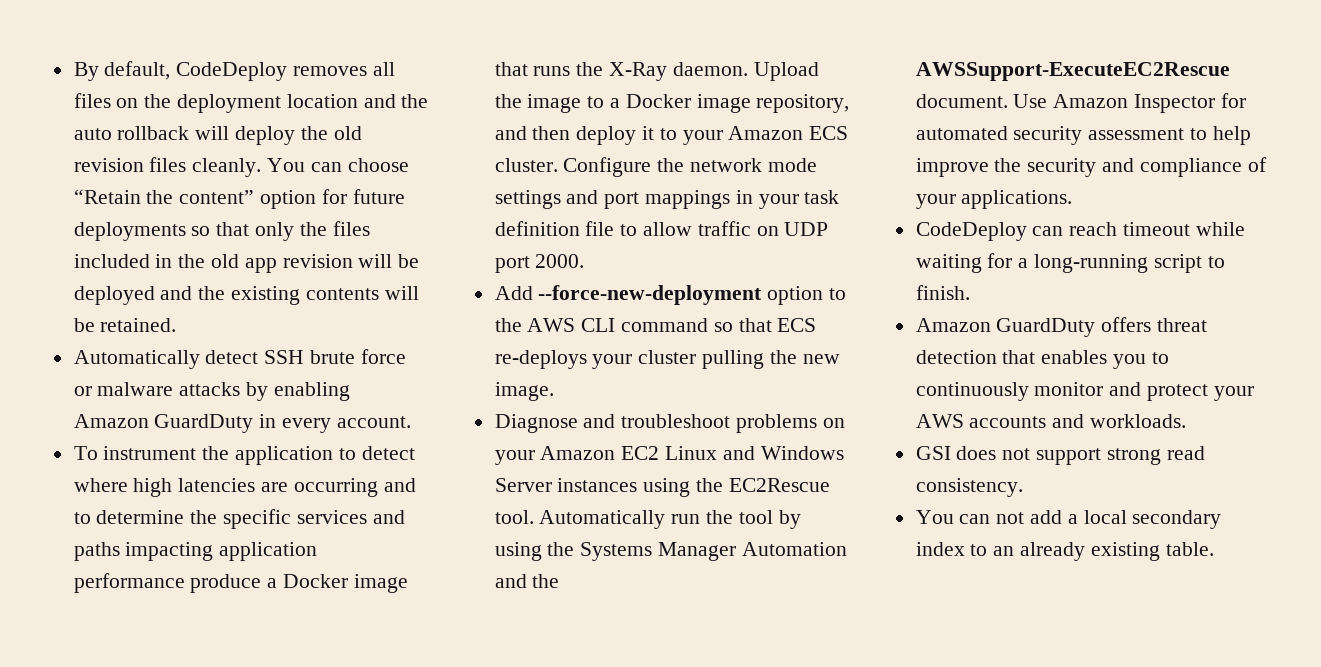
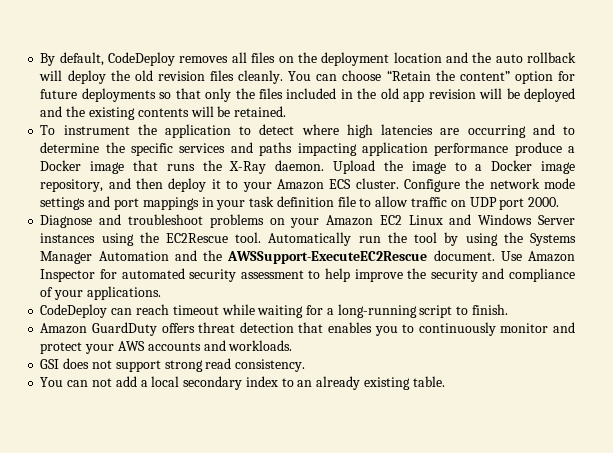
[73,349,406,369] [73,382,350,401] [73,414,411,433] // Automatically detect SSH brute force or malware attacks by enabling Amazon GuardDuty in every account. -> (287, 111) none
[494,285,847,305] [494,318,817,332] [494,350,840,369] [494,382,554,401] // Add --force-new-deployment option to the AWS CLI command so that ECS re-deploys your cluster pulling the new image. -> (560, 202) none

